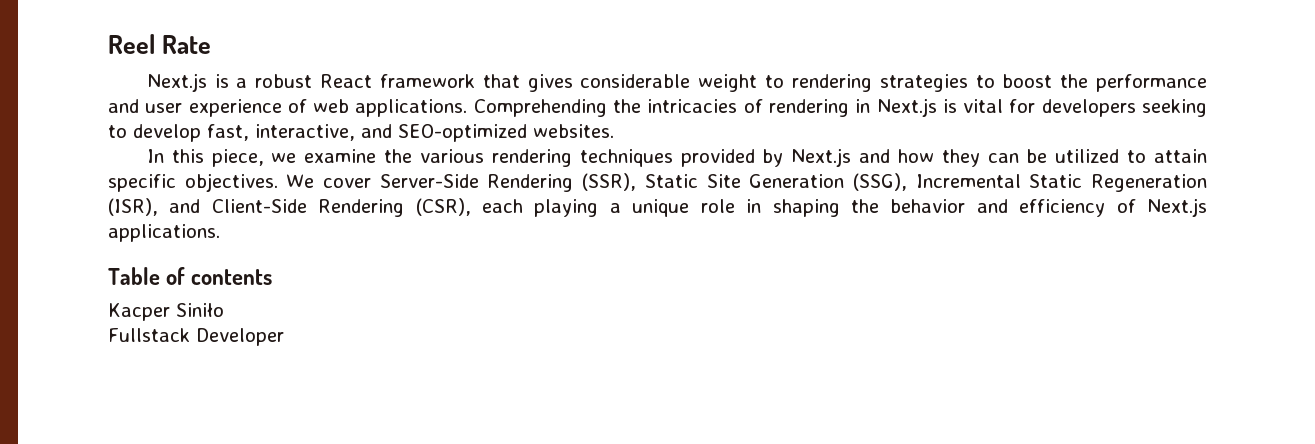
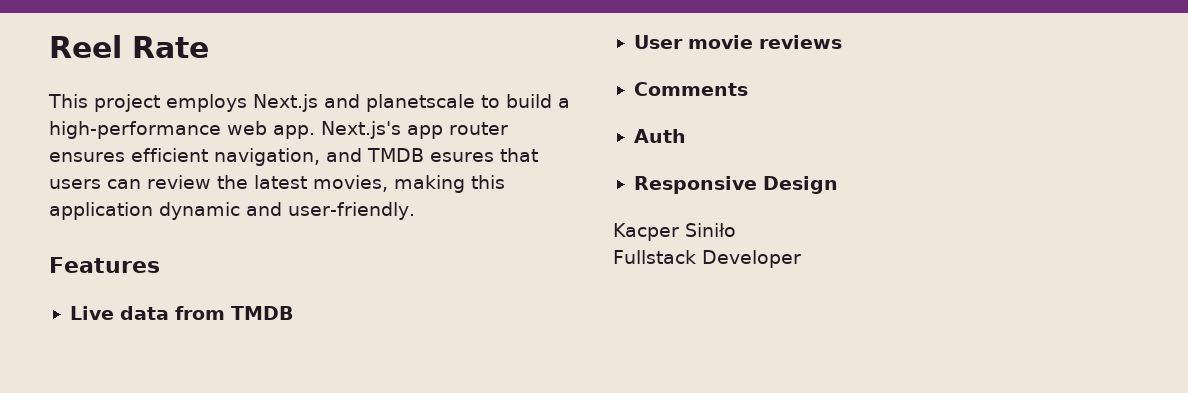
[146,73,1208,92] [108,98,1207,117] [108,124,614,142] [146,148,1207,167] [108,173,1208,192] [108,198,1207,217] [108,224,220,242] [108,267,273,285] Next.js is a robust React framework that gives considerable weight to rendering strategies to boost the performance and user experience of web applications. Comprehending the intricacies of rendering in Next.js is vital for developers seeking to develop fast, interactive, and SEO-optimized websites. // In this piece, we examine the various rendering techniques provided by Next.js and how they can be utilized to attain specific objectives. We cover Server-Side Rendering (SSR), Static Site Generation (SSG), Incremental Static Regeneration (ISR), and Client-Side Rendering (CSR), each playing a unique role in shaping the behavior and efficiency of Next.js applications. // Table of contents -> [48,94,570,112] [49,121,508,139] [49,148,538,166] [49,175,505,193] [49,202,415,220] [49,257,160,273] [69,306,293,320] [633,35,842,49] [633,82,748,96] [633,129,686,143] [633,176,838,194] This project employs Next.js and planetscale to build a high-performance web app. Next.js's app router ensures efficient navigation, and TMDB esures that users can review the latest movies, making this application dynamic and user-friendly. // Features // Live data from TMDB // User movie reviews // Comments // Auth // Responsive Design

